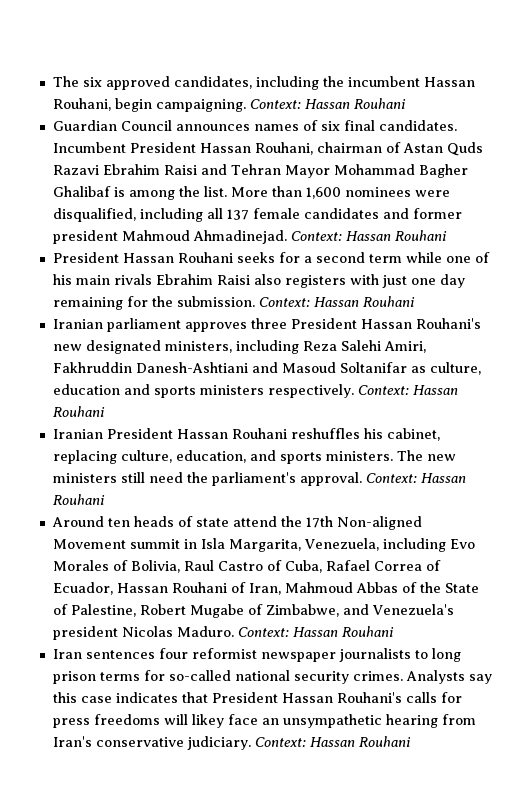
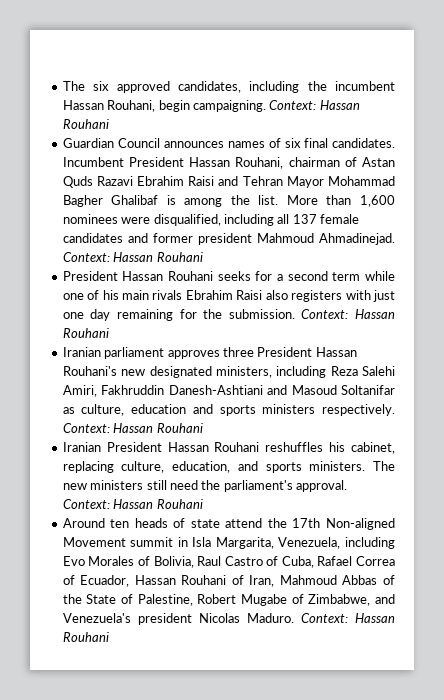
[52,648,461,662] [52,670,492,684] [52,692,462,703] [52,714,476,728] [52,736,411,750] // Iran sentences four reformist newspaper journalists to long prison terms for so-called national security crimes. Analysts say this case indicates that President Hassan Rouhani's calls for press freedoms will likey face an unsympathetic hearing from Iran's conservative judiciary. Context: Hassan Rouhani -> (109, 637) none

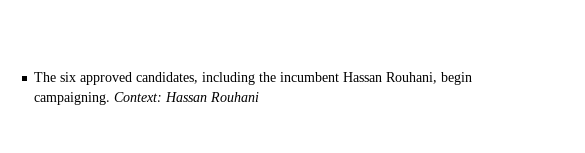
[62,138,395,148] [62,157,395,169] [62,176,395,188] [62,195,395,207] [62,214,359,226] [62,233,396,245] [62,252,203,262] [62,271,395,281] [62,290,396,302] [62,309,395,321] [62,328,109,338] [62,347,357,359] [62,366,395,378] [62,385,395,397] [62,404,396,416] [62,423,203,433] [62,442,395,454] [62,461,395,473] [62,480,347,492] [62,499,203,509] [62,518,395,530] [62,537,395,549] [62,556,395,568] [62,575,395,587] [62,594,395,606] [62,613,396,625] [62,632,109,642] // Guardian Council announces names of six final candidates. Incumbent President Hassan Rouhani, chairman of Astan Quds Razavi Ebrahim Raisi and Tehran Mayor Mohammad Bagher Ghalibaf is among the list. More than 1,600 nominees were disqualified, including all 137 female candidates and former president Mahmoud Ahmadinejad. Context: Hassan Rouhani // President Hassan Rouhani seeks for a second term while one of his main rivals Ebrahim Raisi also registers with just one day remaining for the submission. Context: Hassan Rouhani // Iranian parliament approves three President Hassan Rouhani's new designated ministers, including Reza Salehi Amiri, Fakhruddin Danesh-Ashtiani and Masoud Soltanifar as culture, education and sports ministers respectively. Context: Hassan Rouhani // Iranian President Hassan Rouhani reshuffles his cabinet, replacing culture, education, and sports ministers. The new ministers still need the parliament's approval. Context: Hassan Rouhani // Around ten heads of state attend the 17th Non-aligned Movement summit in Isla Margarita, Venezuela, including Evo Morales of Bolivia, Raul Castro of Cuba, Rafael Correa of Ecuador, Hassan Rouhani of Iran, Mahmoud Abbas of the State of Palestine, Robert Mugabe of Zimbabwe, and Venezuela's president Nicolas Maduro. Context: Hassan Rouhani -> (260, 97) none

